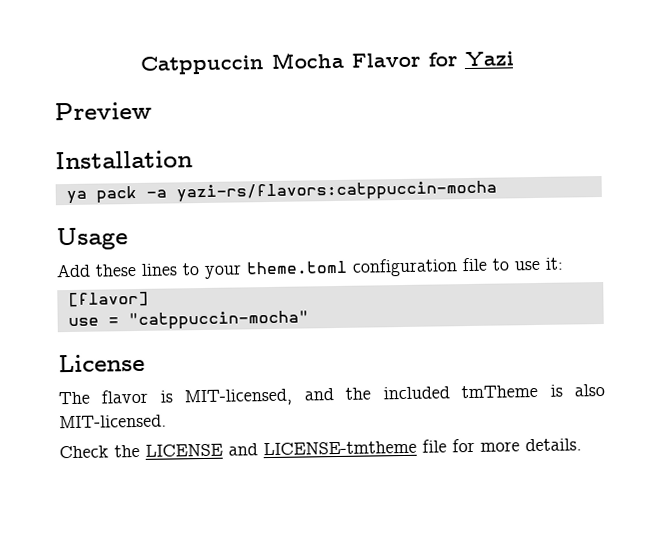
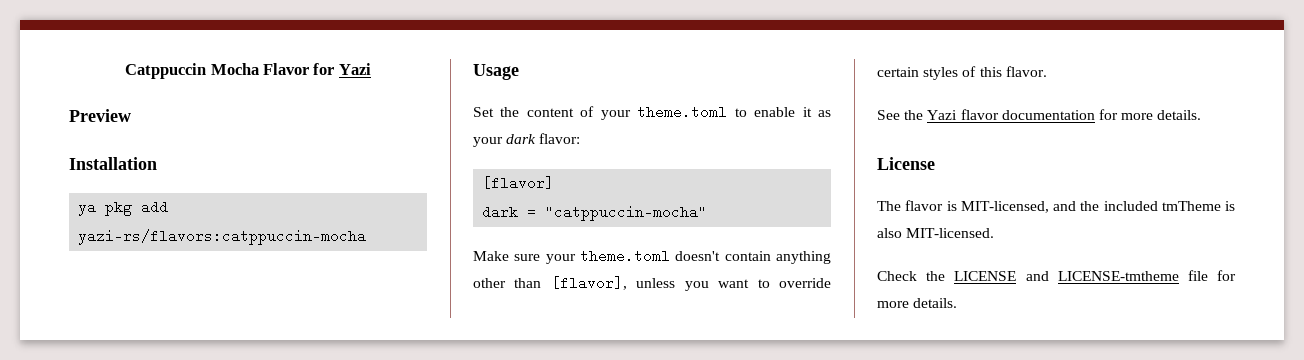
[95,185,167,204] pack -a -> [105,200,169,216] pkg add
[56,257,563,279] Add these lines to your theme.toml configuration file to use it: -> [473,105,831,120] [473,133,581,147] Set the content of your theme.toml to enable it as your dark flavor:
[67,317,99,327] use -> [482,205,519,219] dark
(309, 320) none -> [473,249,831,264] [473,276,831,291] [877,66,1047,80] [877,109,1202,120] // Make sure your theme.toml doesn't contain anything other than [flavor], unless you want to override certain styles of this flavor. // See the Yazi flavor documentation for more details.

